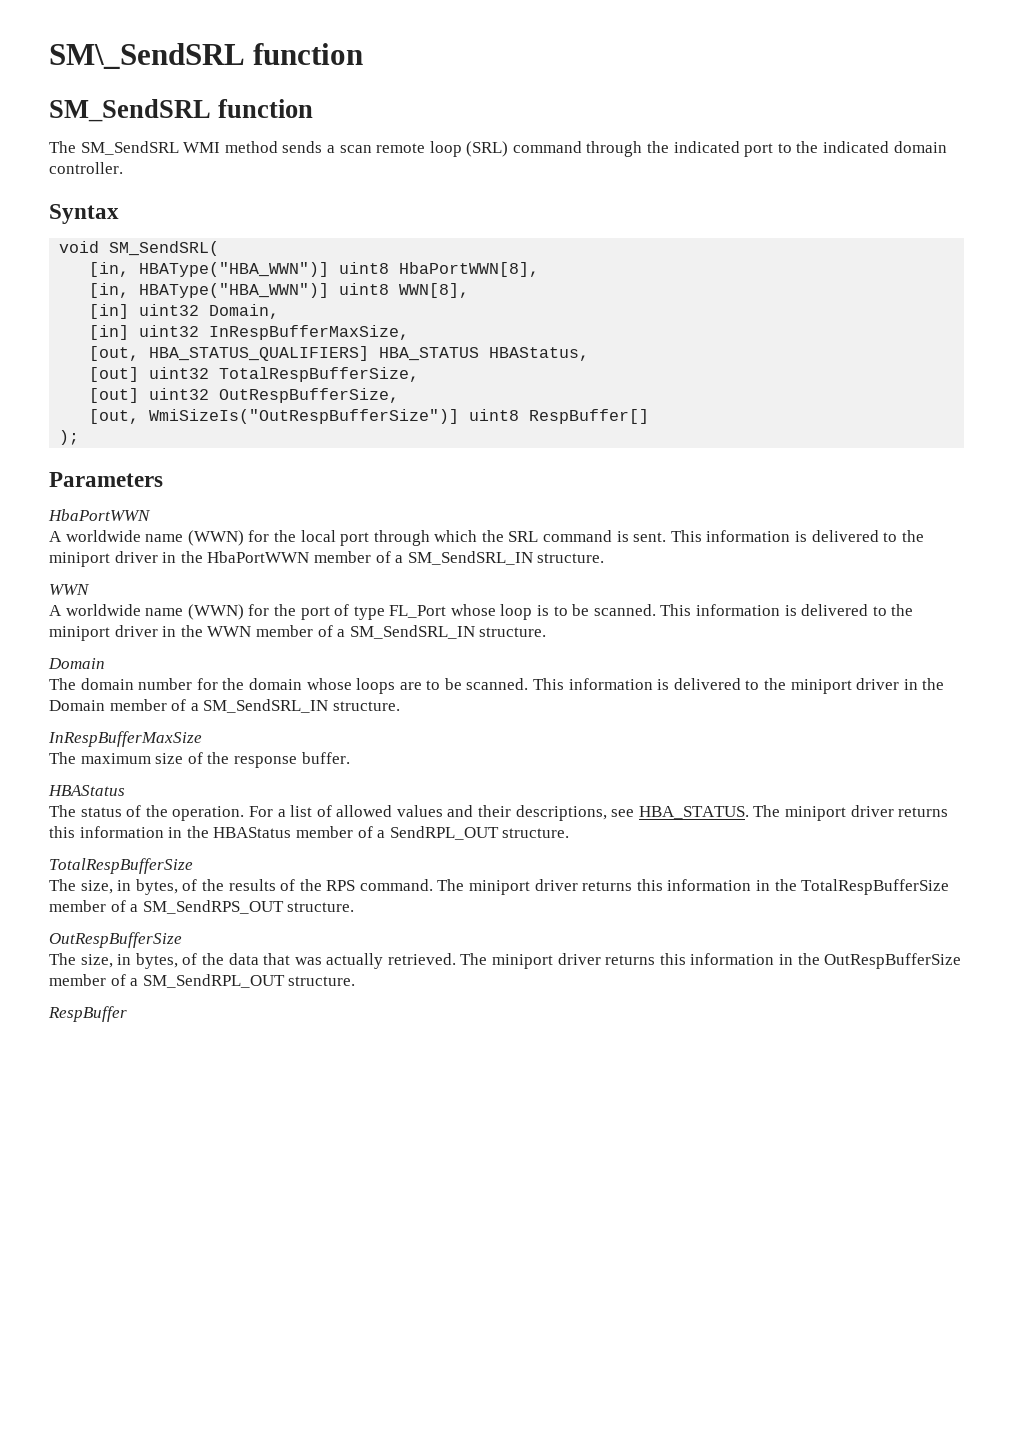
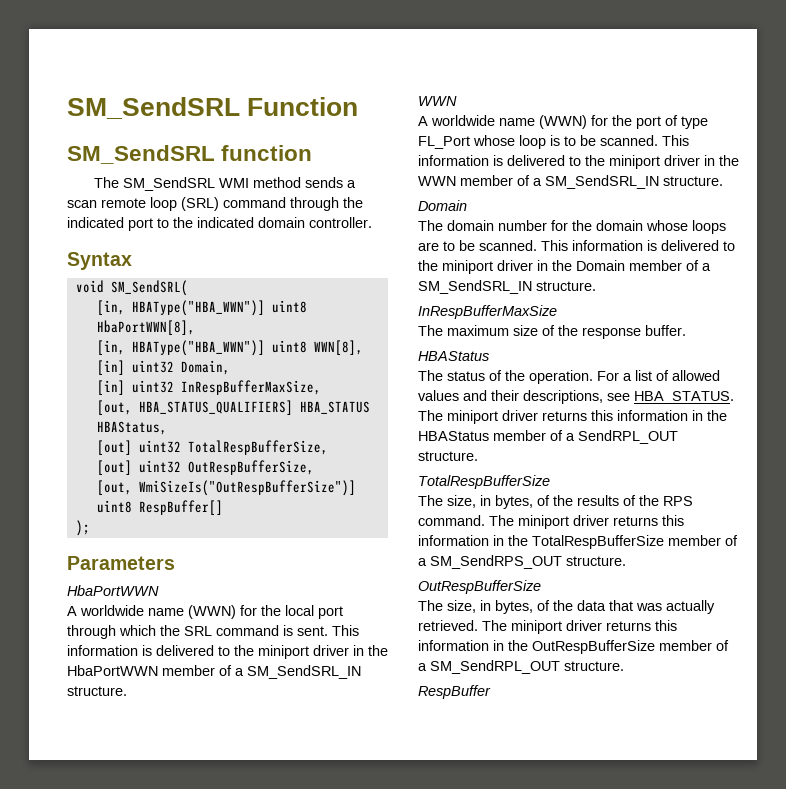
[49,43,364,69] SM\_SendSRL function -> [67,97,359,119] SM_SendSRL Function

